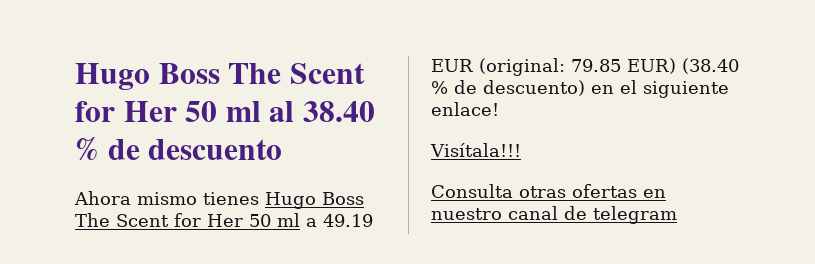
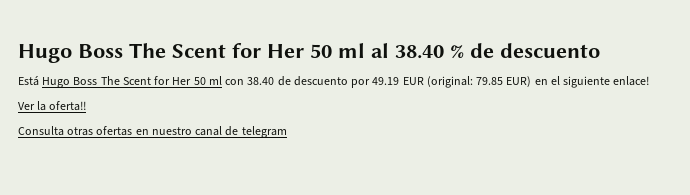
[74,191,364,209] [75,213,317,227] Ahora mismo tienes Hugo Boss The Scent for Her 50 ml a -> [18,76,371,88] Está Hugo Boss The Scent for Her 50 ml con 38.40 de descuento por
[682,58,739,74] [431,80,585,96] (38.40 % de descuento) -> (532, 81) none
[430,143,521,157] Visítala!!! -> [18,101,87,111] Ver la oferta!!

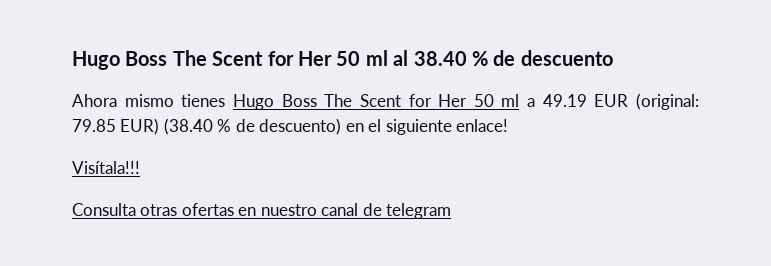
[18,76,371,88] Está Hugo Boss The Scent for Her 50 ml con 38.40 de descuento por -> [72,94,536,110] Ahora mismo tienes Hugo Boss The Scent for Her 50 ml a
(532, 81) none -> [163,118,342,135] (38.40 % de descuento)
[18,101,87,111] Ver la oferta!! -> [72,161,140,174] Visítala!!!

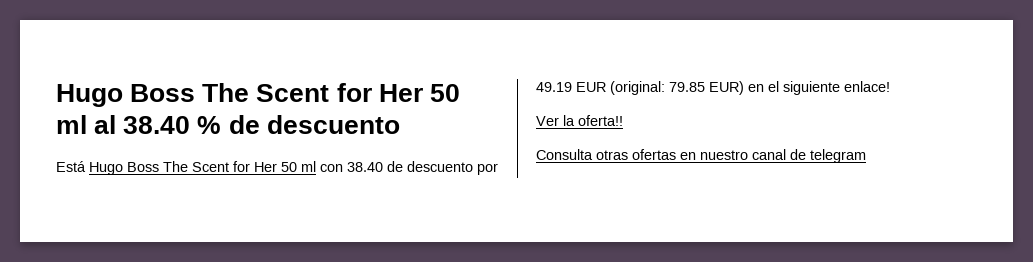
[72,94,536,110] Ahora mismo tienes Hugo Boss The Scent for Her 50 ml a -> [56,161,498,175] Está Hugo Boss The Scent for Her 50 ml con 38.40 de descuento por
[163,118,342,135] (38.40 % de descuento) -> (744, 88) none
[72,161,140,174] Visítala!!! -> [536,115,623,126] Ver la oferta!!

